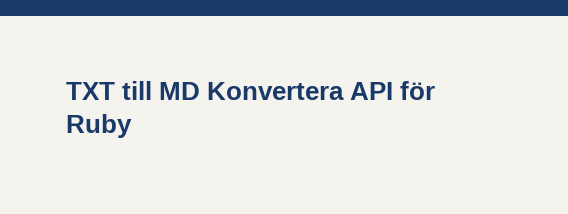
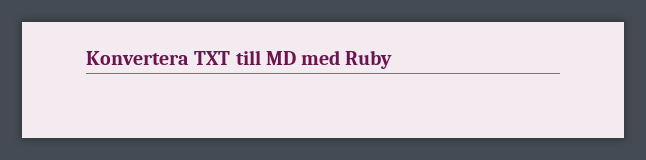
(66, 91) none -> [86,51,189,65] Konvertera
[207,81,436,100] Konvertera API för -> [301,50,341,65] med

